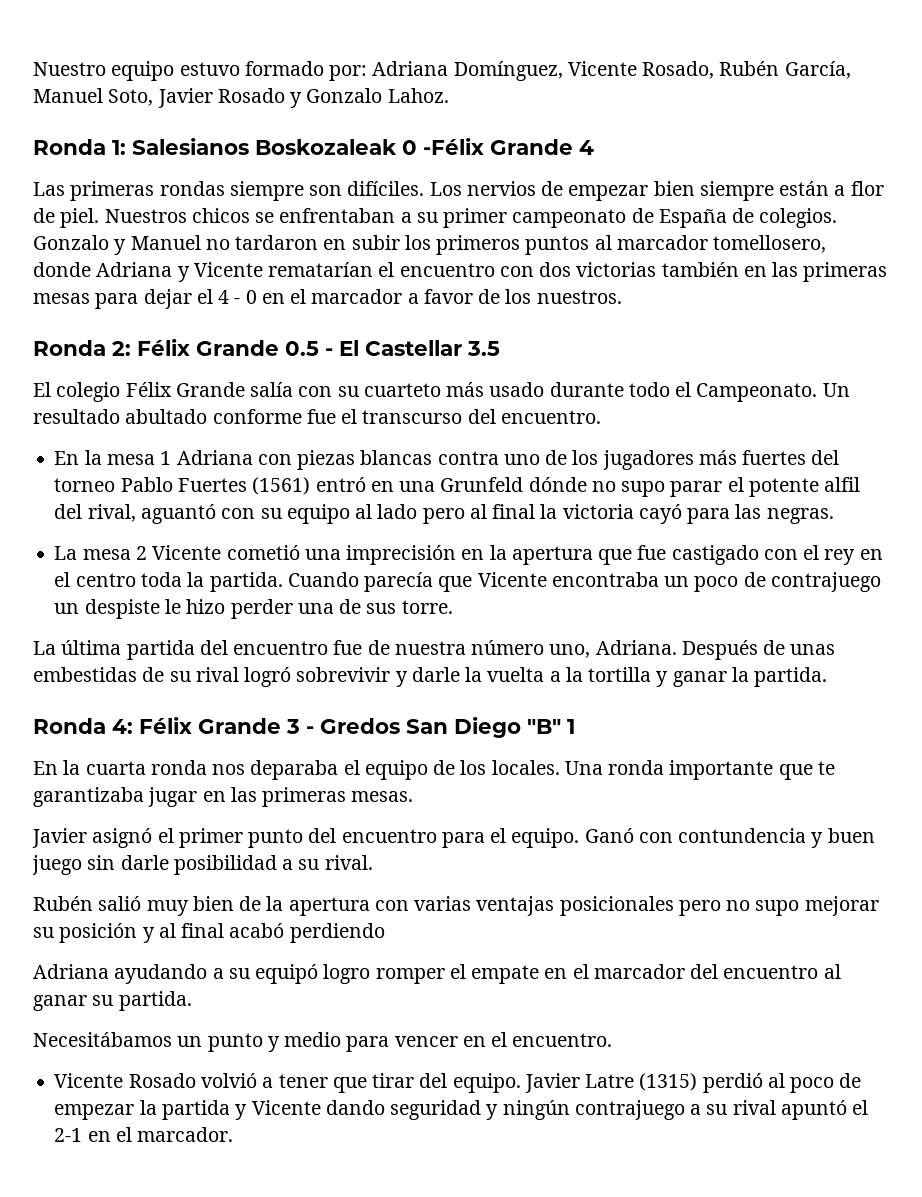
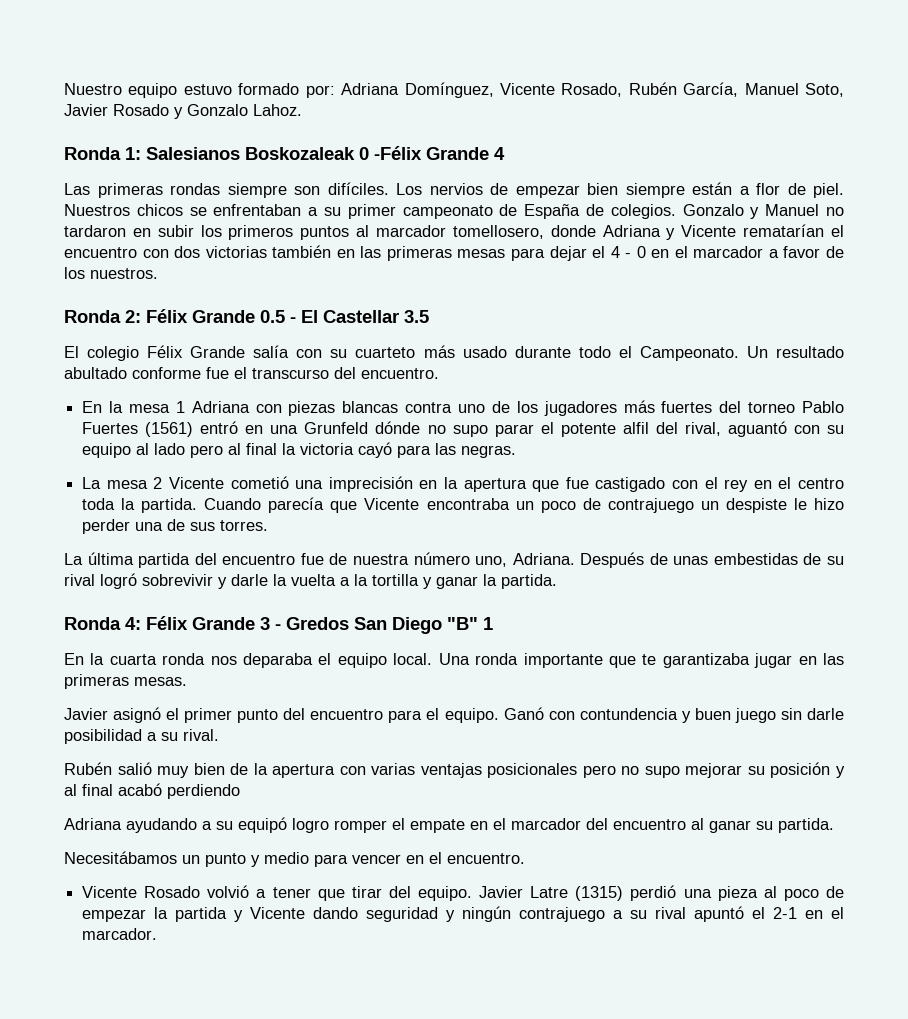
[401,600,453,614] torre. -> [220,520,269,531] torres.
[433,760,560,775] de los locales. -> [393,653,433,665] local.
(763, 1083) none -> [683,886,758,901] una pieza

